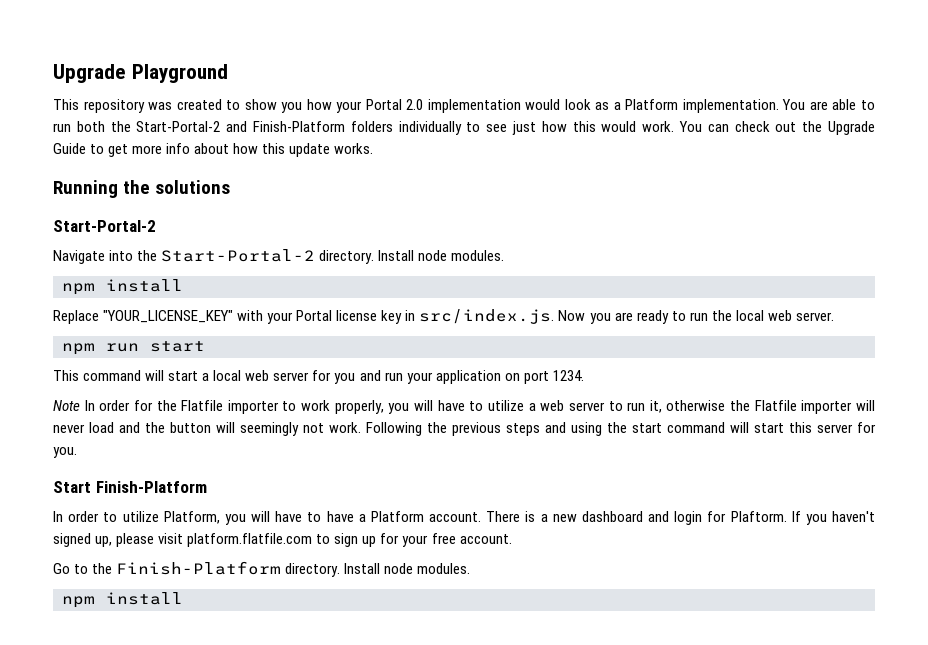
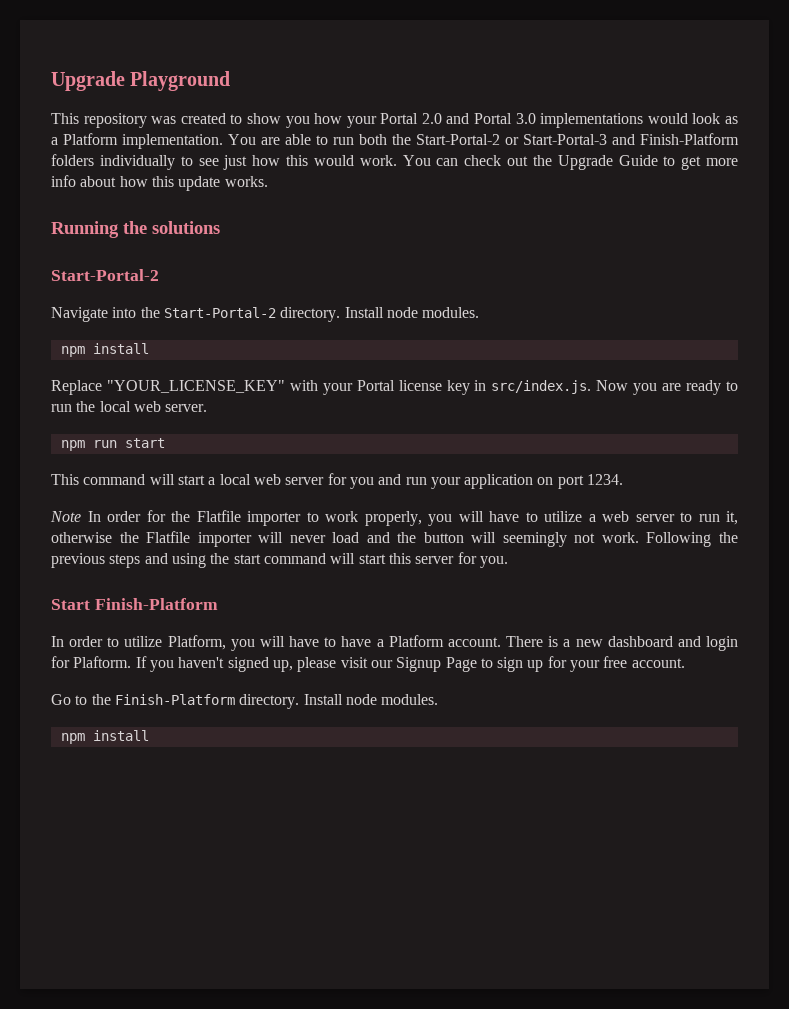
[427,99,521,113] implementation -> [446,113,644,128] and Portal 3.0 implementations
(221, 126) none -> [505,134,607,145] or Start-Portal-3
[187,533,313,547] platform.flatfile.com -> [370,657,477,672] our Signup Page

